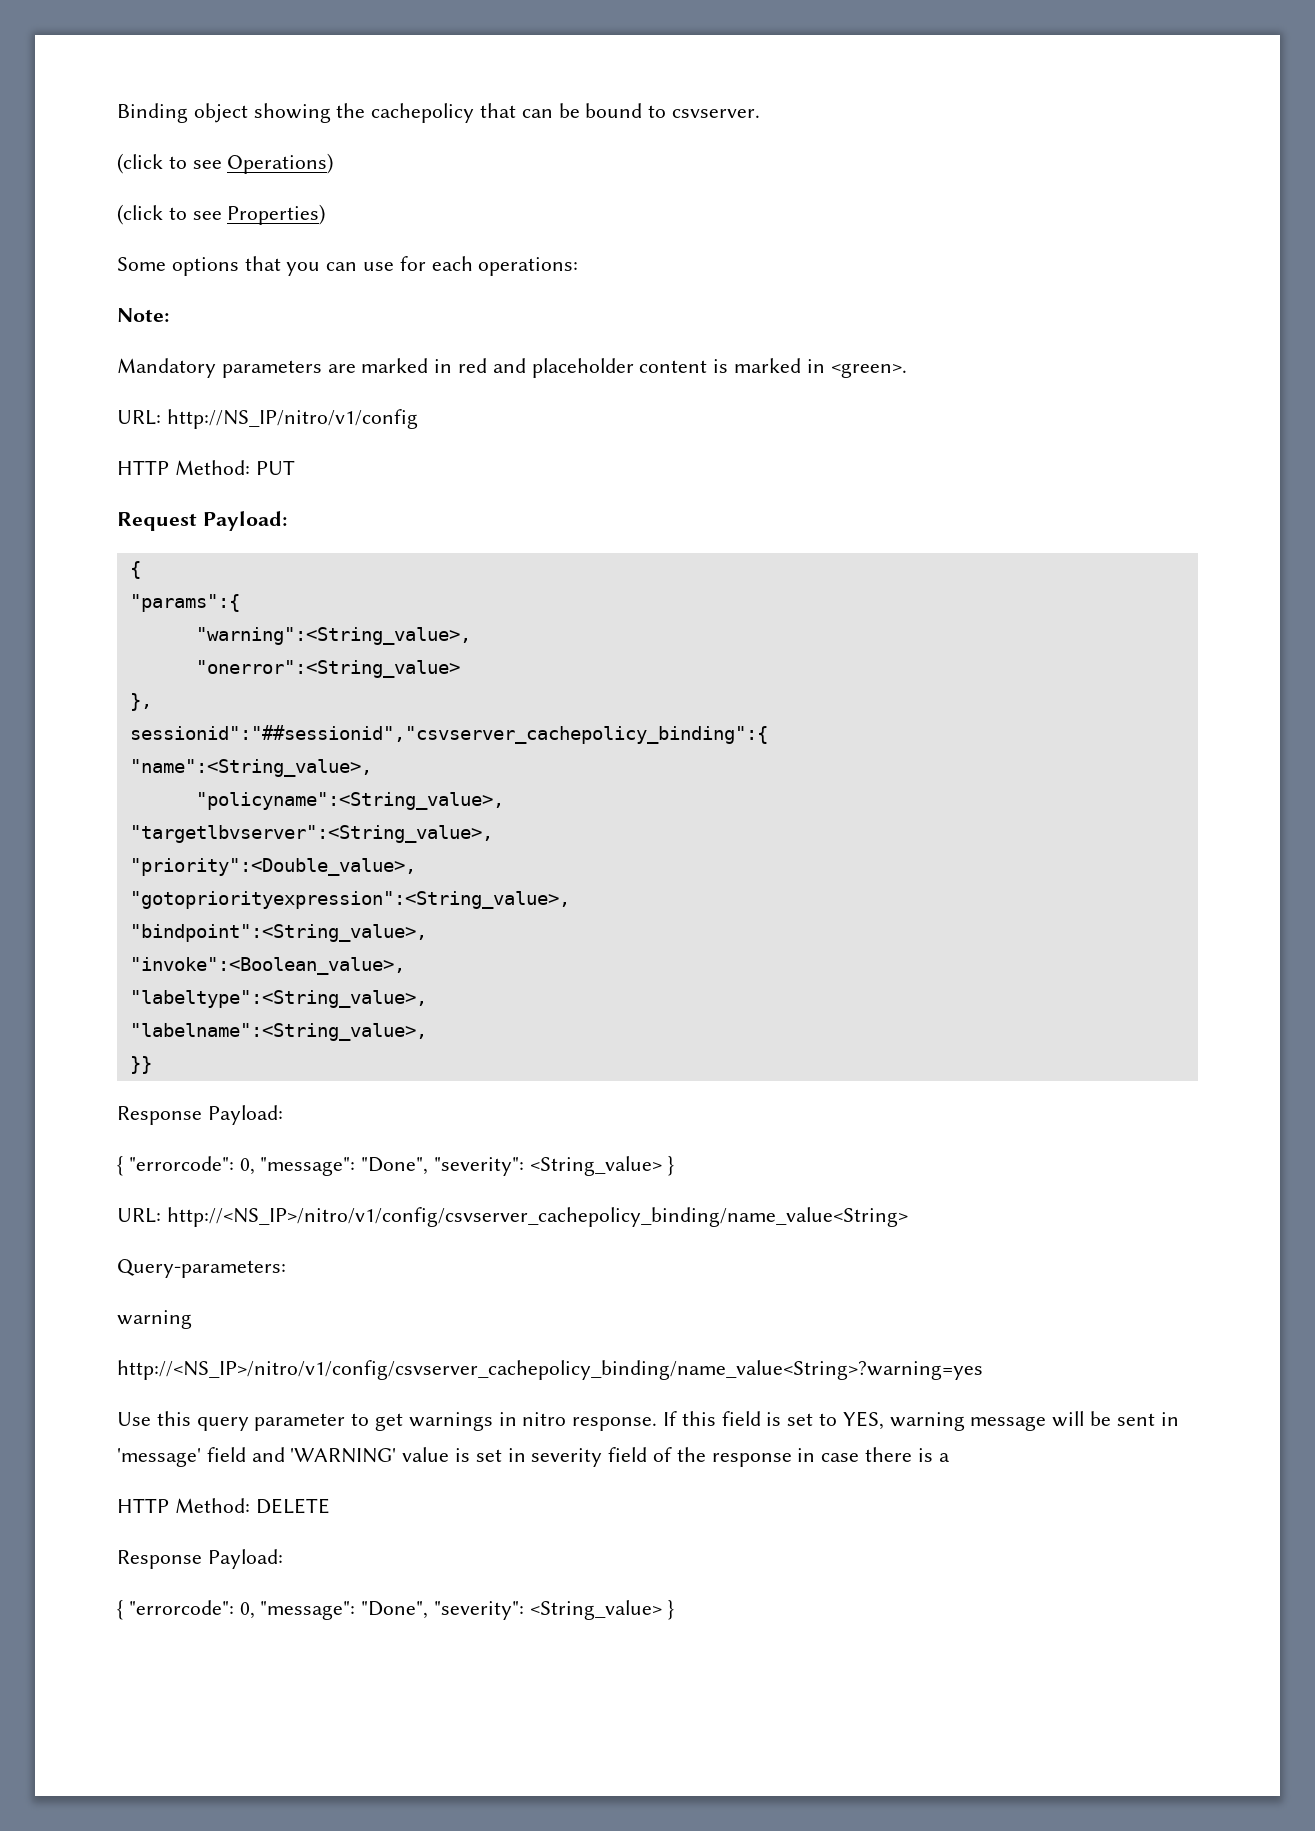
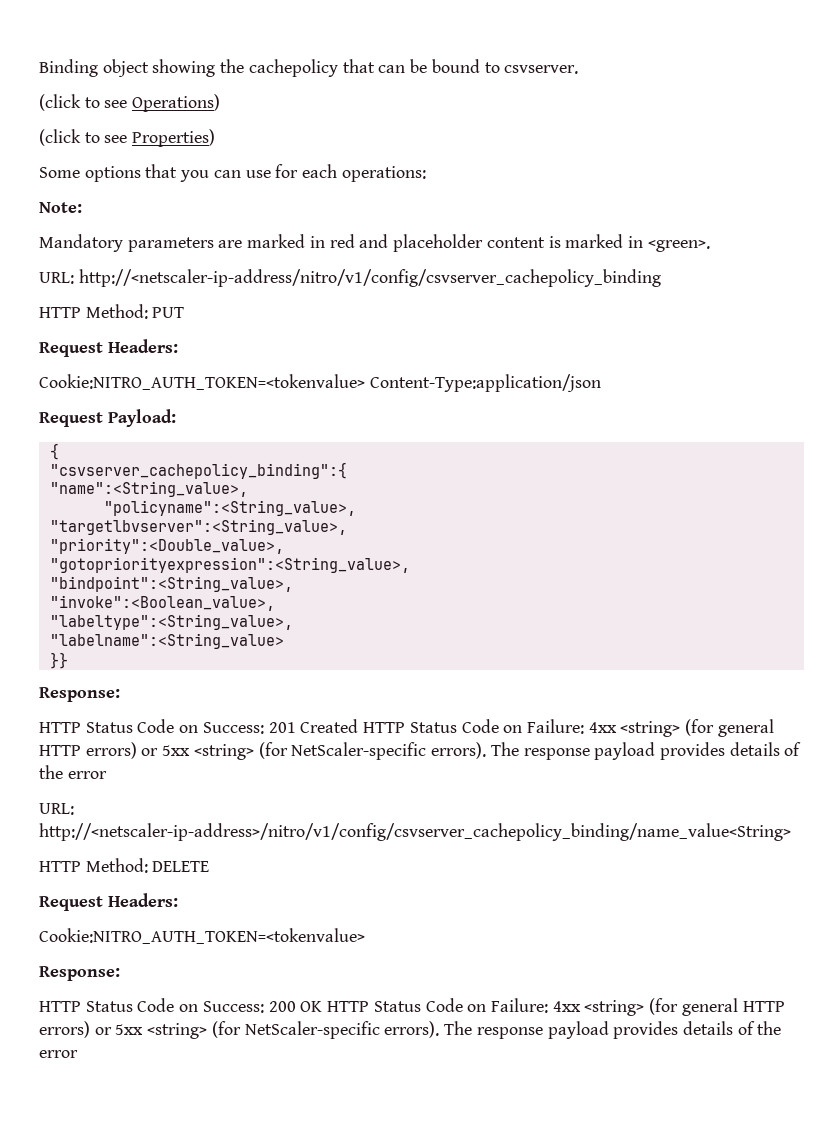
[166,409,418,429] http://NS_IP/nitro/v1/config -> [78,269,661,287] http://<netscaler-ip-address/nitro/v1/config/csvserver_cachepolicy_binding
(295, 467) none -> [39,339,178,357] [39,374,601,392] // Request Headers: // Cookie:NITRO_AUTH_TOKEN=<tokenvalue> Content-Type:application/json
[129,594,240,612] [195,627,471,645] [195,660,460,678] [129,693,152,711] [129,725,768,744] "params":{ // "warning":<String_value>, // "onerror":<String_value> // }, // sessionid":"##sessionid","csvserver_cachepolicy_binding":{ -> [49,462,347,479] "csvserver_cachepolicy_binding":{
[129,1023,427,1041] "labelname":<String_value>, -> [49,633,284,649] "labelname":<String_value>
[117,1105,283,1125] [117,1156,674,1176] [117,1207,908,1227] [117,1259,286,1278] [117,1310,192,1329] [117,1360,983,1380] [117,1411,1179,1431] [117,1447,950,1467] [117,1498,330,1514] [117,1549,283,1569] [117,1600,674,1620] Response Payload: // { "errorcode": 0, "message": "Done", "severity": <String_value> } // URL: http://<NS_IP>/nitro/v1/config/csvserver_cachepolicy_binding/name_value<String> // Query-parameters: // warning // http://<NS_IP>/nitro/v1/config/csvserver_cachepolicy_binding/name_value<String>?warning=yes // Use this query parameter to get warnings in nitro response. If this field is set to YES, warning message will be sent in 'message' field and 'WARNING' value is set in severity field of the response in case there is a // HTTP Method: DELETE // Response Payload: // { "errorcode": 0, "message": "Done", "severity": <String_value> } -> [39,687,120,702] [39,719,774,737] [39,742,802,760] [39,765,107,779] [39,803,74,815] [39,823,791,841] [39,858,210,873] [39,893,178,911] [39,928,365,944] [39,966,120,981] [39,998,785,1016] [39,1021,782,1039] [39,1050,78,1058] Response: // HTTP Status Code on Success: 201 Created HTTP Status Code on Failure: 4xx <string> (for general HTTP errors) or 5xx <string> (for NetScaler-specific errors). The response payload provides details of the error // URL: http://<netscaler-ip-address>/nitro/v1/config/csvserver_cachepolicy_binding/name_value<String> // HTTP Method: DELETE // Request Headers: // Cookie:NITRO_AUTH_TOKEN=<tokenvalue> // Response: // HTTP Status Code on Success: 200 OK HTTP Status Code on Failure: 4xx <string> (for general HTTP errors) or 5xx <string> (for NetScaler-specific errors). The response payload provides details of the error

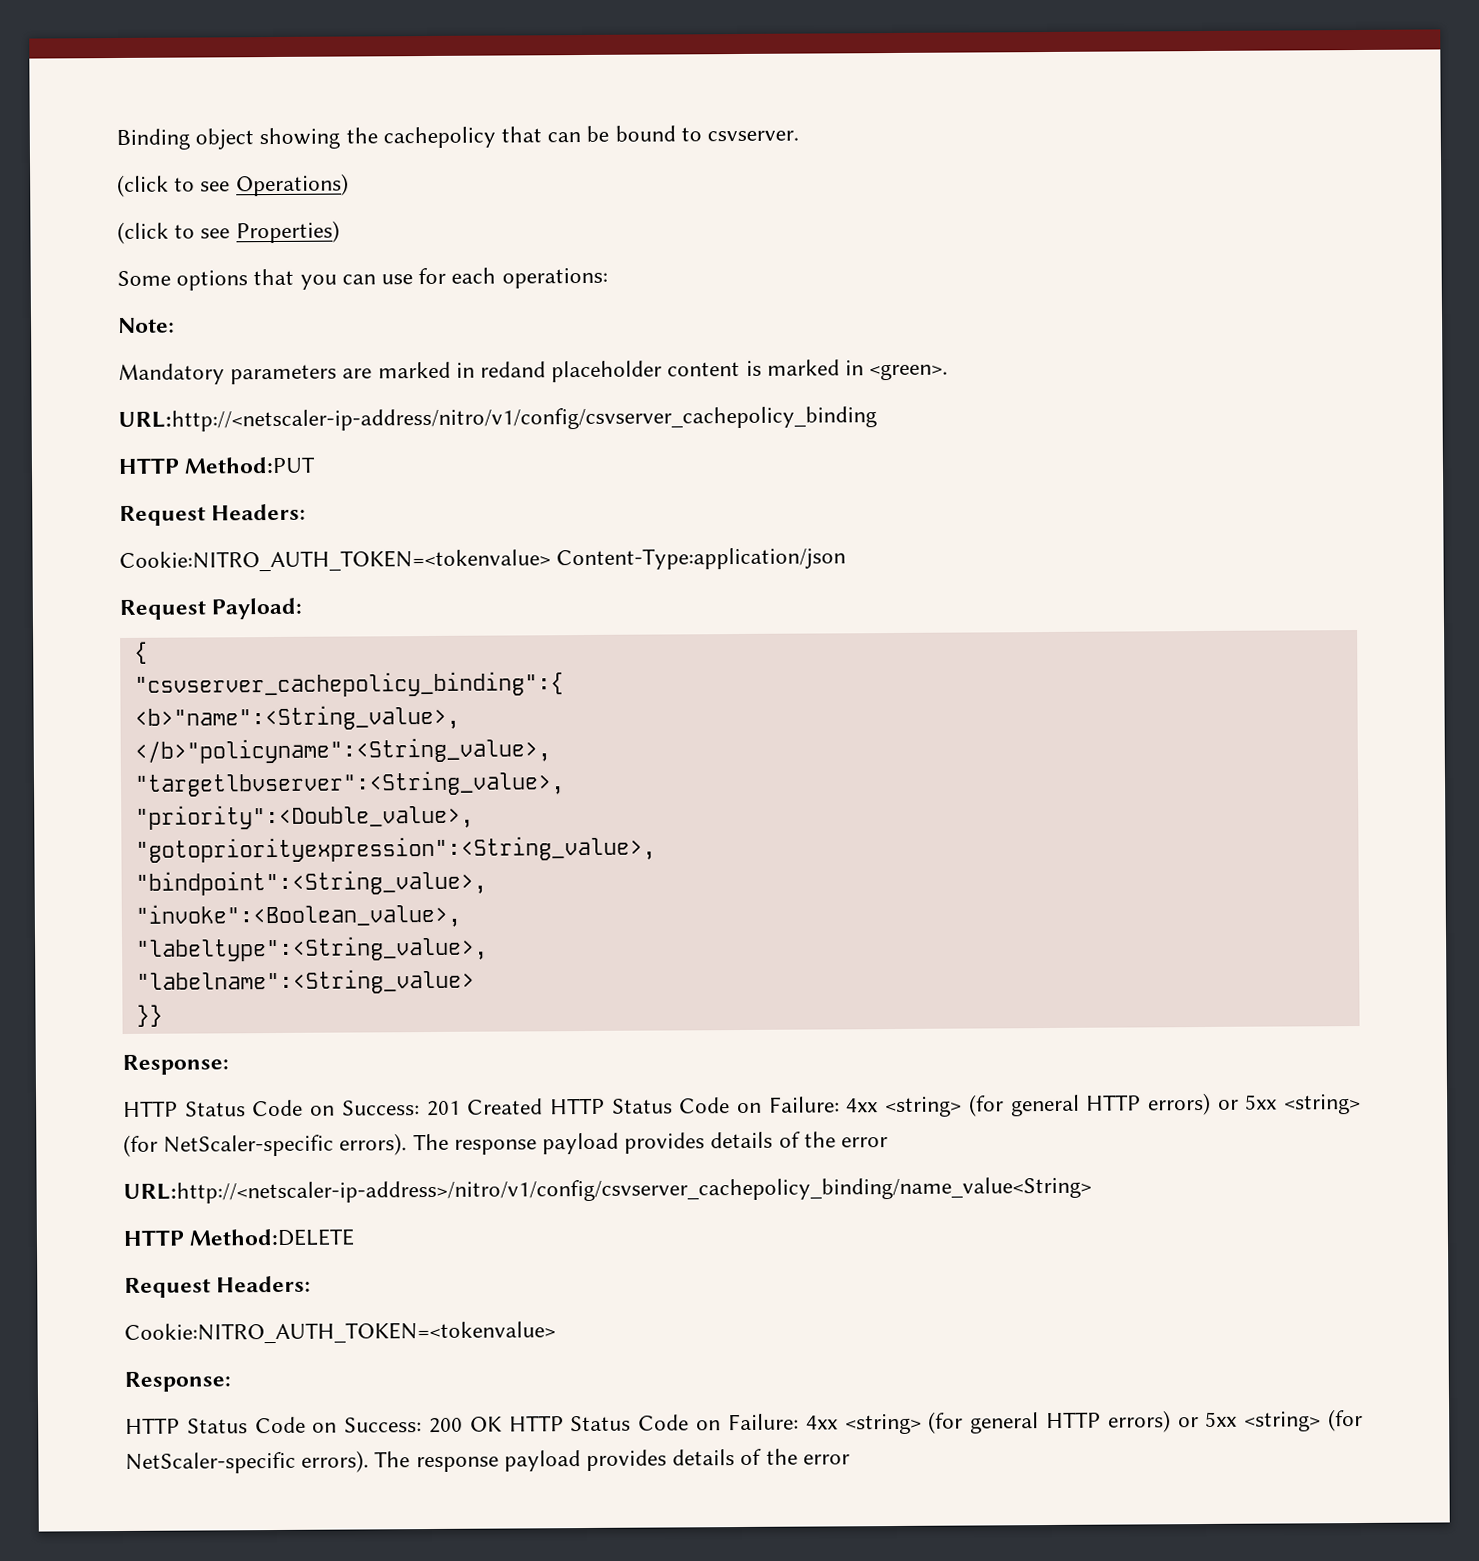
[329,234,389,248] red and -> [480,361,547,378] redand
[39,269,661,287] [39,304,185,319] URL: http://<netscaler-ip-address/nitro/v1/config/csvserver_cachepolicy_binding // HTTP Method: PUT -> [118,406,877,433] [118,456,317,475] URL:http://<netscaler-ip-address/nitro/v1/config/csvserver_cachepolicy_binding // HTTP Method:PUT
[49,481,248,497] [103,500,356,516] "name":<String_value>, // "policyname":<String_value>, -> [133,704,460,731] [133,737,551,764] <b>"name":<String_value>, // </b>"policyname":<String_value>,
[39,803,74,815] [39,823,791,841] [39,858,210,873] URL: http://<netscaler-ip-address>/nitro/v1/config/csvserver_cachepolicy_binding/name_value<String> // HTTP Method: DELETE -> [123,1176,1092,1204] [123,1228,355,1247] URL:http://<netscaler-ip-address>/nitro/v1/config/csvserver_cachepolicy_binding/name_value<String> // HTTP Method:DELETE

